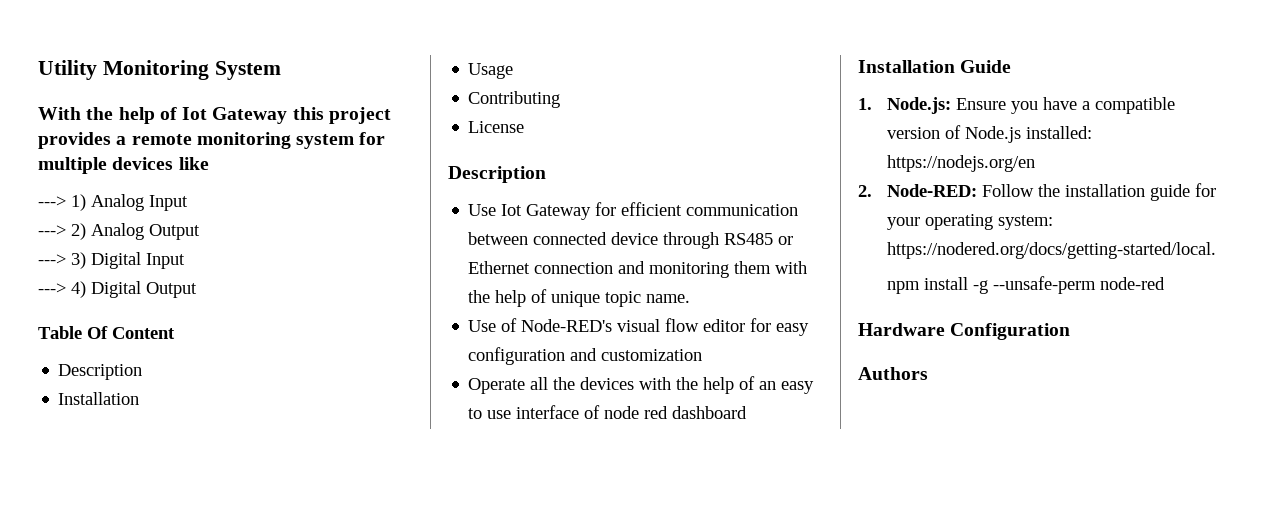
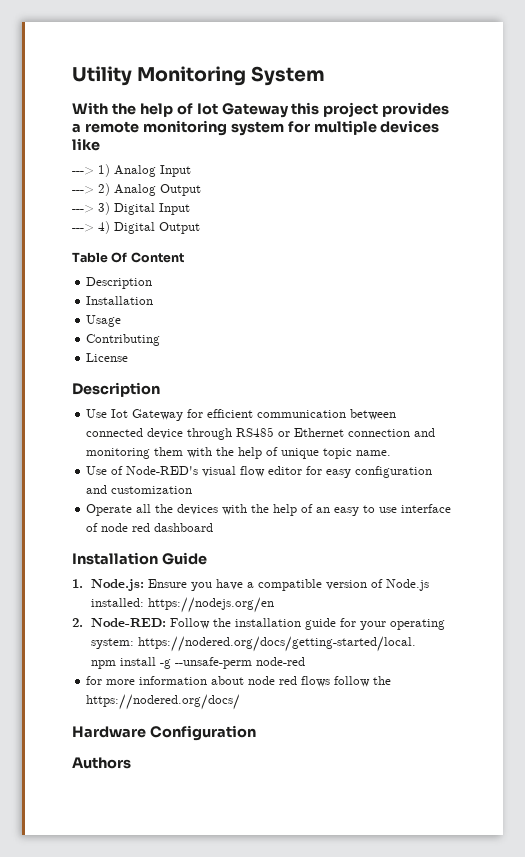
(1165, 283) none -> [86,676,392,687] [86,694,241,710] // for more information about node red flows follow the https://nodered.org/docs/

